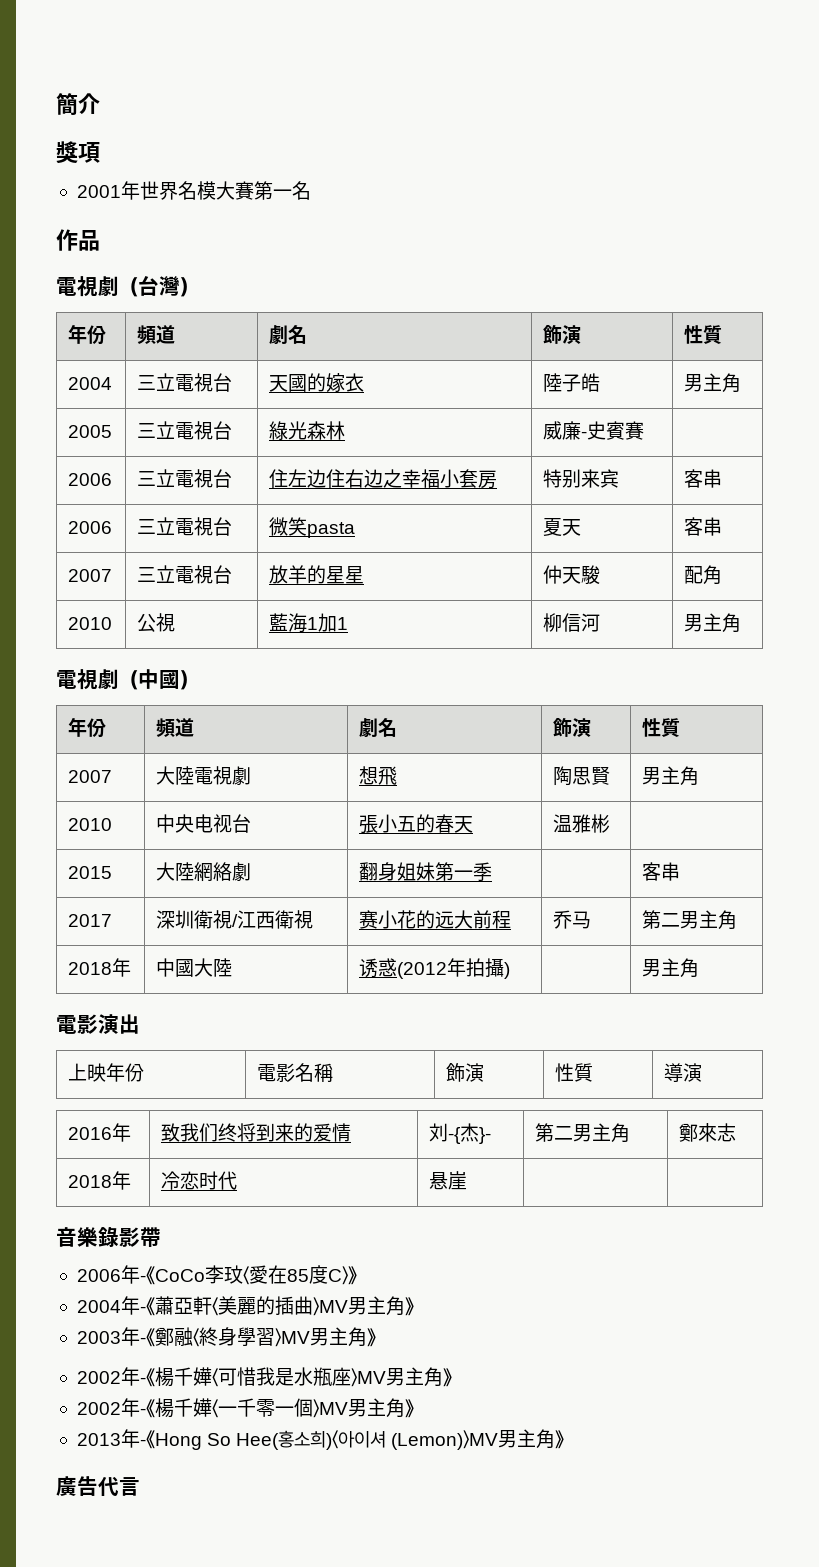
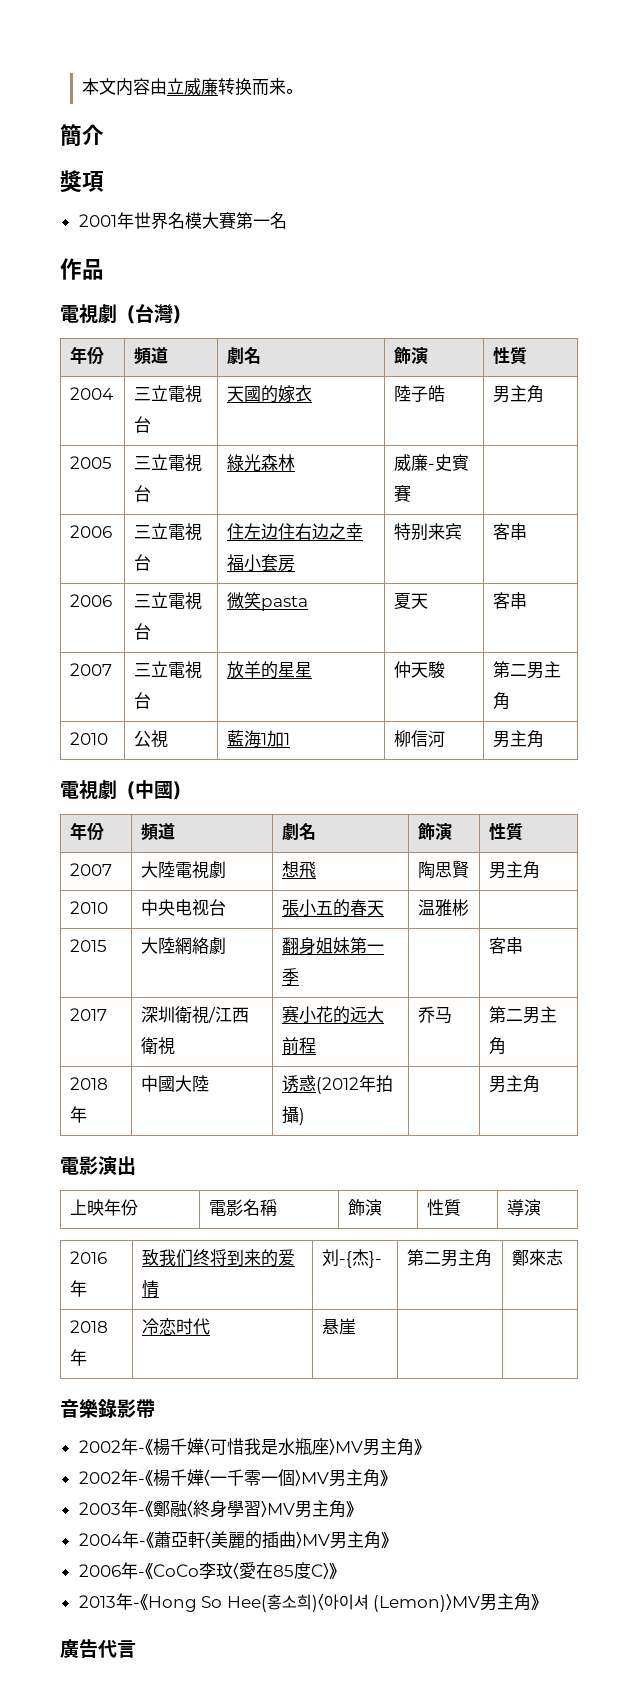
(56, 104) none -> [82,78,303,96] 本文内容由立威廉转换而来。 //
[684,566,704,584] 配 -> [493,661,562,679] 第二男主
[76,1265,357,1285] [76,1296,414,1316] [76,1327,376,1347] // 2006年-《CoCo李玟〈愛在85度C〉》 // 2004年-《蕭亞軒〈美麗的插曲〉MV男主角》 // 2003年-《鄭融〈終身學習〉MV男主角》 -> (155, 1408) none
(414, 1408) none -> [78,1500,354,1518] [78,1531,389,1549] [78,1562,337,1579] // 2003年-《鄭融〈終身學習〉MV男主角》 // 2004年-《蕭亞軒〈美麗的插曲〉MV男主角》 // 2006年-《CoCo李玟〈愛在85度C〉》

